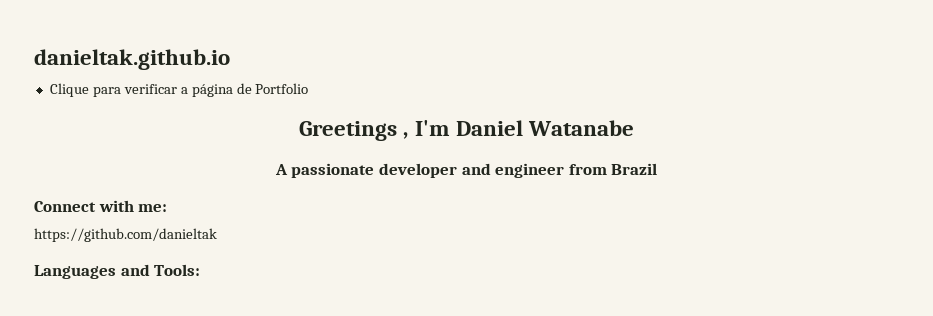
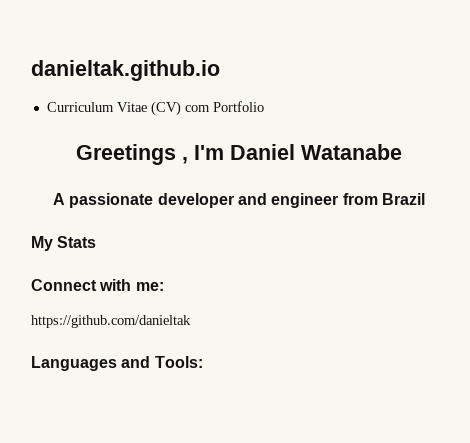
[49,83,252,97] Clique para verificar a página de -> [46,101,210,116] Curriculum Vitae (CV) com
(658, 169) none -> [31,236,97,251] // My Stats

